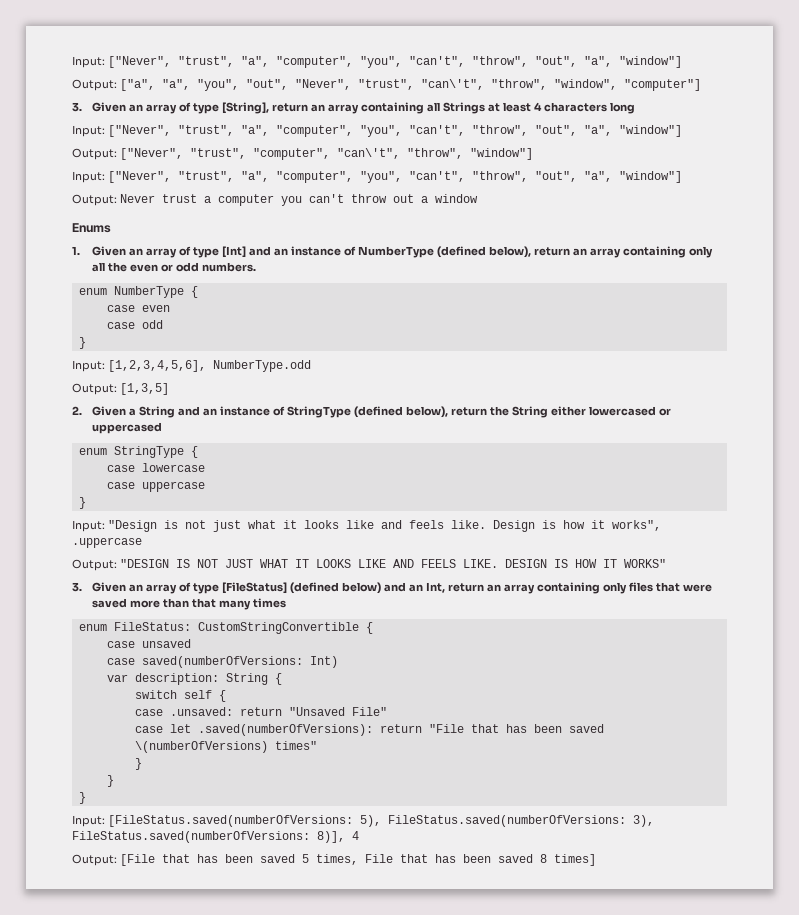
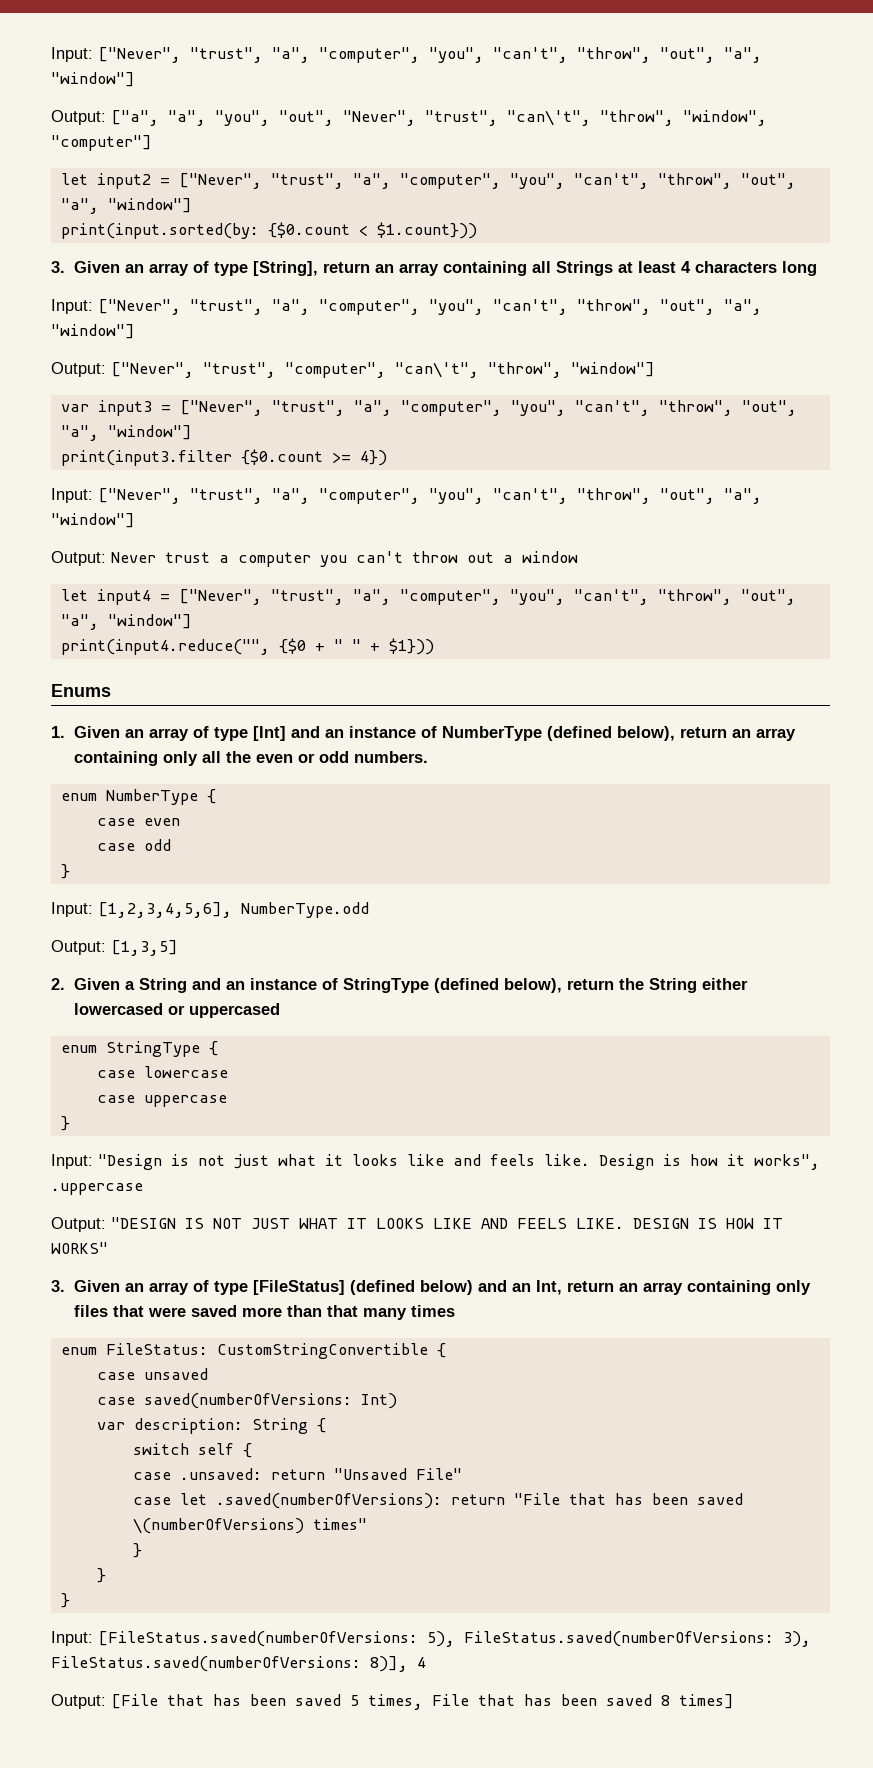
(701, 85) none -> [60,173,796,189] [60,198,192,214] [60,222,477,239] // let input2 = ["Never", "trust", "a", "computer", "you", "can't", "throw", "out", "a", "window"] // print(input.sorted(by: {$0.count < $1.count}))
(533, 154) none -> [60,400,797,416] [60,425,192,441] [60,449,387,466] // var input3 = ["Never", "trust", "a", "computer", "you", "can't", "throw", "out", "a", "window"] // print(input3.filter {$0.count >= 4})
(478, 198) none -> [60,589,796,605] [60,614,192,630] [60,638,434,655] // let input4 = ["Never", "trust", "a", "computer", "you", "can't", "throw", "out", "a", "window"] // print(input4.reduce("", {$0 + " " + $1}))

